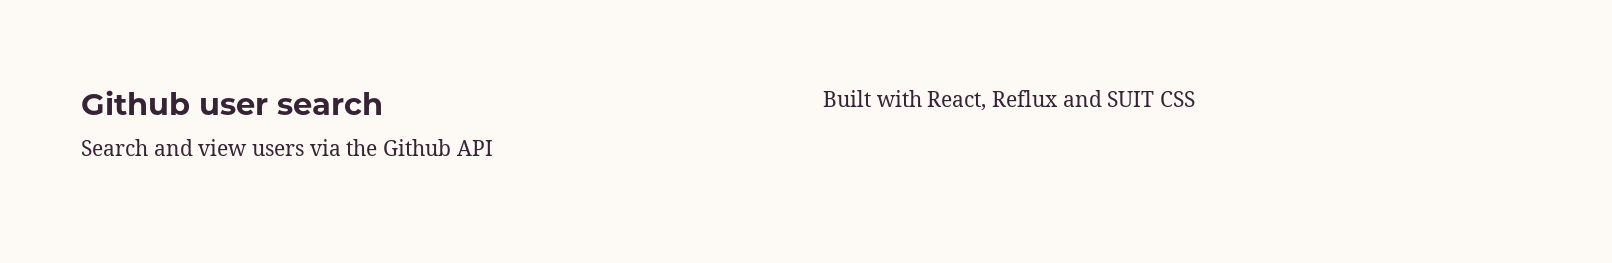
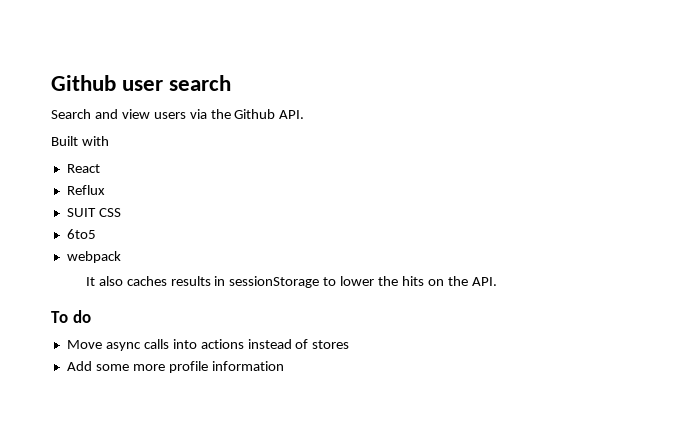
[456,140,493,156] API -> [279,110,305,119] API.
[927,91,987,111] React, -> [66,164,100,173] // React //
[1062,90,1102,107] and -> (105, 190) //
(1196, 99) none -> [66,229,96,239] [66,251,121,263] [85,276,497,288] [51,310,91,323] [66,339,350,351] [66,361,284,373] // 6to5 // webpack // It also caches results in sessionStorage to lower the hits on the API. // To do // Move async calls into actions instead of stores // Add some more profile information

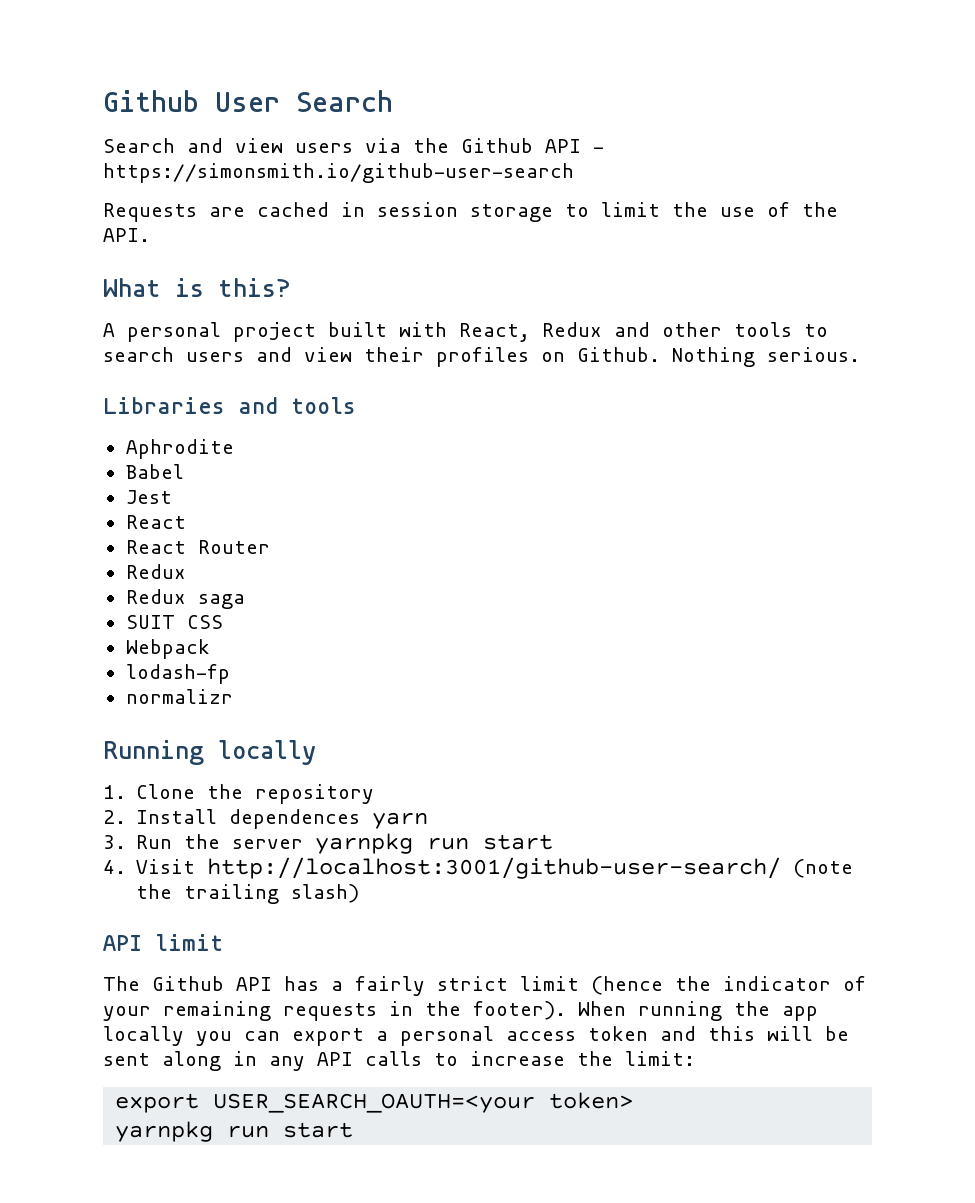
[51,75,232,91] Github user search -> [103,90,393,112] Github User Search
[279,110,305,119] [51,136,109,146] [66,164,100,173] [66,185,105,195] [66,208,121,217] [66,229,96,239] [66,251,121,263] [85,276,497,288] [51,310,91,323] [66,339,350,351] [66,361,284,373] API. // Built with // React // Reflux // SUIT CSS // 6to5 // webpack // It also caches results in sessionStorage to lower the hits on the API. // To do // Move async calls into actions instead of stores // Add some more profile information -> [545,139,604,153] [103,163,574,183] [103,202,838,222] [103,228,150,242] [103,278,291,297] [103,322,828,342] [103,347,860,367] [103,397,356,414] [125,439,234,459] [125,464,184,479] [125,490,172,504] [125,515,186,529] [125,540,270,554] [125,564,186,579] [125,589,245,609] [125,615,223,629] [125,639,210,659] [125,664,230,684] [125,689,233,704] [103,740,316,765] [103,784,375,804] [103,809,429,829] [103,833,554,854] [103,857,854,879] [136,884,360,904] [103,934,223,951] [103,976,866,996] [103,1001,818,1021] [103,1026,849,1046] [103,1051,695,1071] [115,1092,634,1113] [115,1121,354,1142] API - https://simonsmith.io/github-user-search // Requests are cached in session storage to limit the use of the API. // What is this? // A personal project built with React, Redux and other tools to search users and view their profiles on Github. Nothing serious. // Libraries and tools // Aphrodite // Babel // Jest // React // React Router // Redux // Redux saga // SUIT CSS // Webpack // lodash-fp // normalizr // Running locally // 1. Clone the repository // 2. Install dependences yarn // 3. Run the server yarnpkg run start // 4. Visit http://localhost:3001/github-user-search/ (note the trailing slash) // API limit // The Github API has a fairly strict limit (hence the indicator of your remaining requests in the footer). When running the app locally you can export a personal access token and this will be sent along in any API calls to increase the limit: // export USER_SEARCH_OAUTH=<your token> // yarnpkg run start

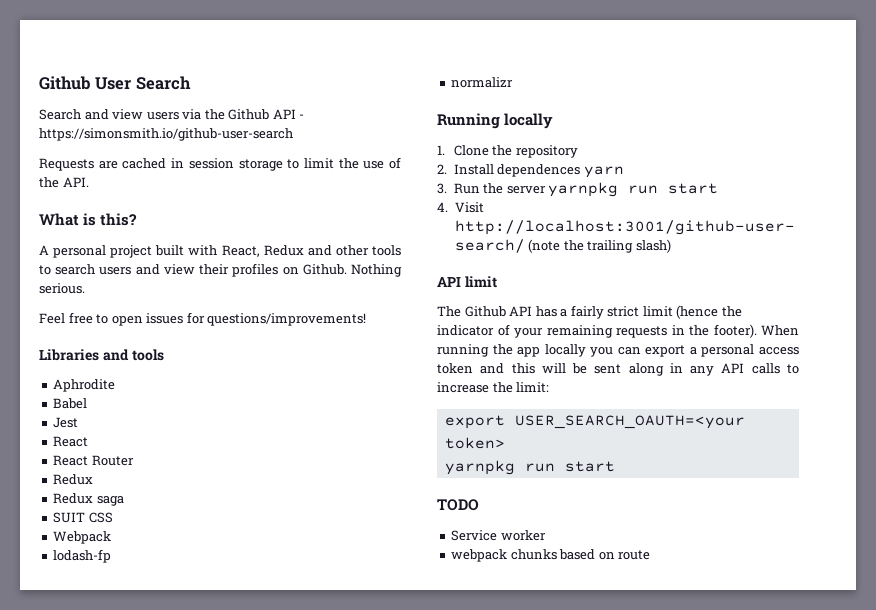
(860, 354) none -> [39,312,367,326] // Feel free to open issues for questions/improvements!
(354, 1130) none -> [437,499,479,511] [451,530,546,541] [451,549,651,562] // TODO // Service worker // webpack chunks based on route

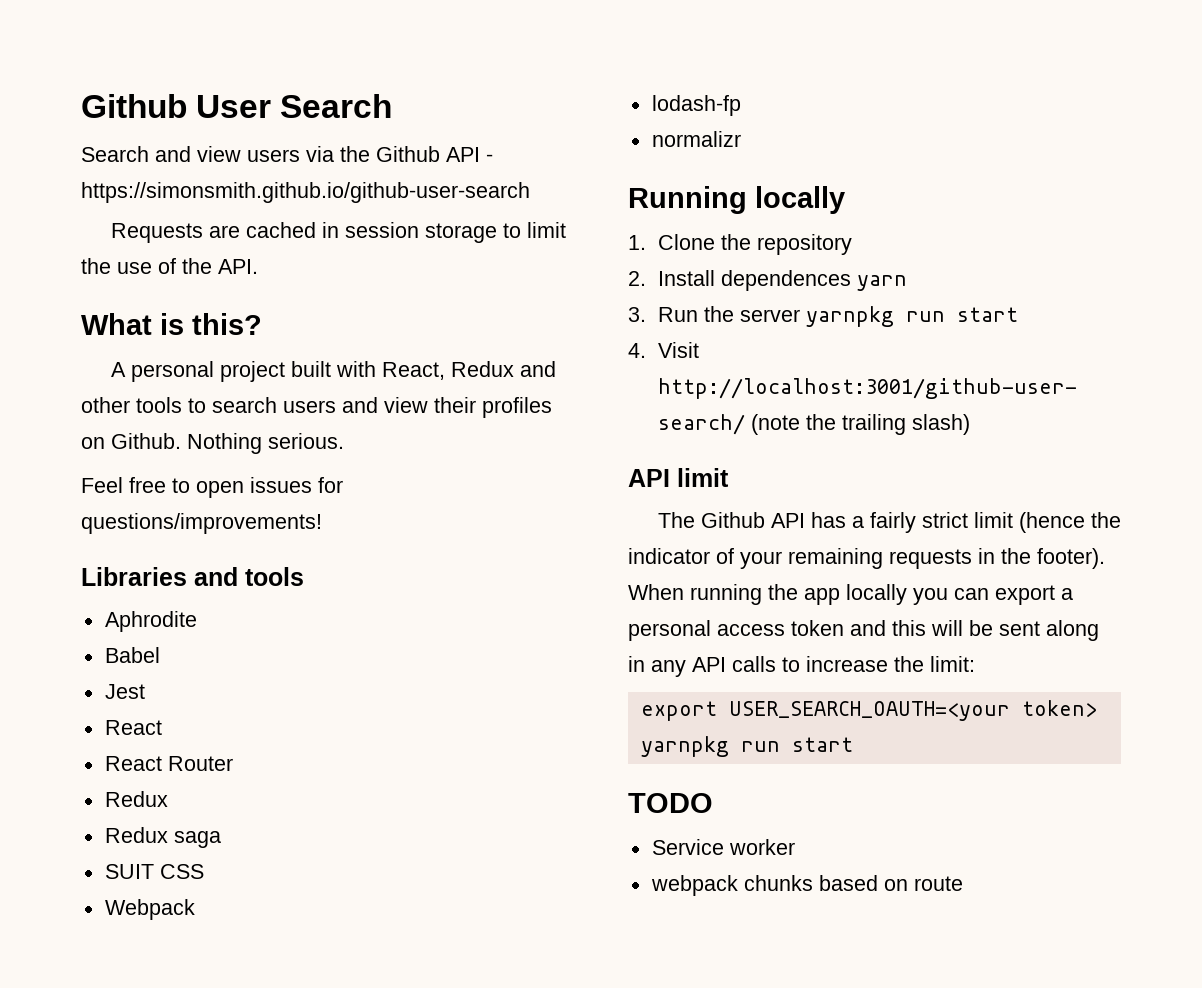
[39,128,293,141] https://simonsmith.io/github-user-search -> [81,182,530,203] https://simonsmith.github.io/github-user-search

